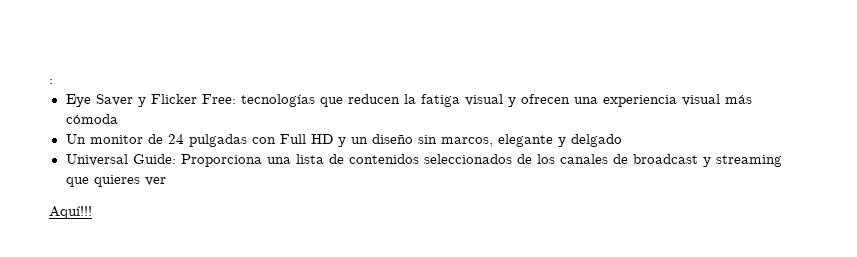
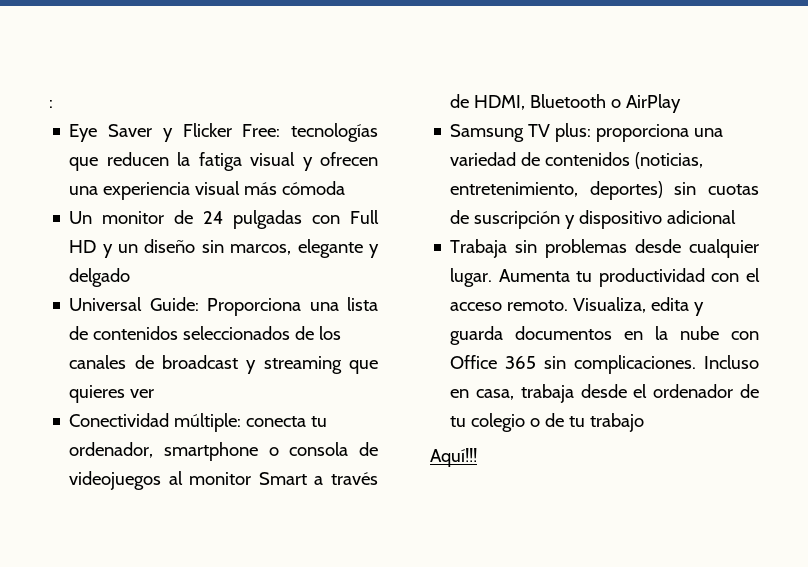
(166, 181) none -> [69,413,328,432] [69,442,378,461] [69,471,378,490] [450,94,682,113] [450,123,724,142] [450,152,704,169] [450,181,759,200] [450,210,737,229] [450,239,759,258] [450,268,760,287] [450,297,705,316] [450,326,759,345] [450,355,759,374] [450,384,759,403] [450,413,645,432] // Conectividad múltiple: conecta tu ordenador, smartphone o consola de videojuegos al monitor Smart a través de HDMI, Bluetooth o AirPlay // Samsung TV plus: proporciona una variedad de contenidos (noticias, entretenimiento, deportes) sin cuotas de suscripción y dispositivo adicional // Trabaja sin problemas desde cualquier lugar. Aumenta tu productividad con el acceso remoto. Visualiza, edita y guarda documentos en la nube con Office 365 sin complicaciones. Incluso en casa, trabaja desde el ordenador de tu colegio o de tu trabajo

